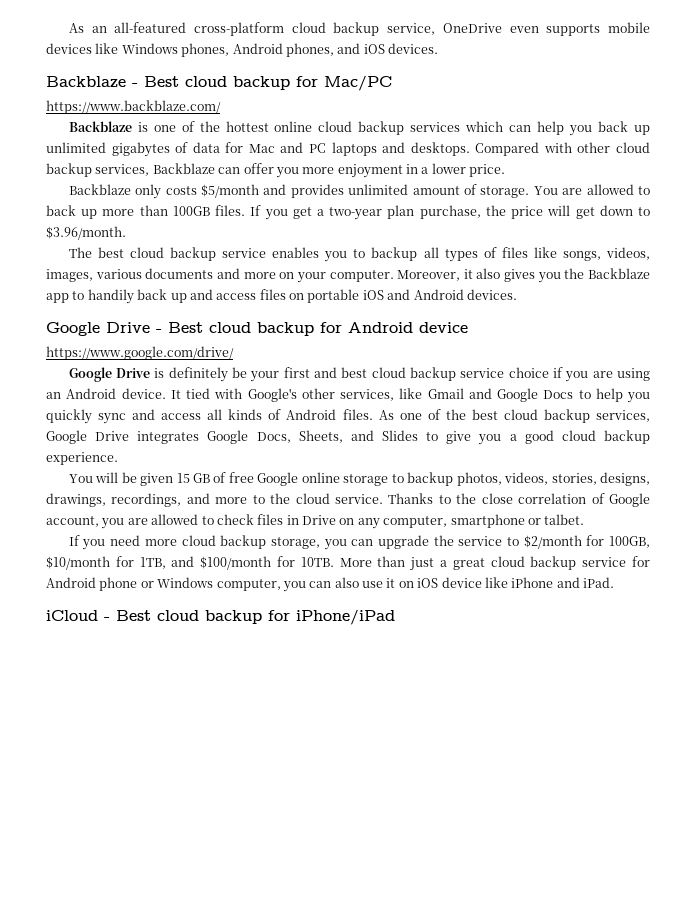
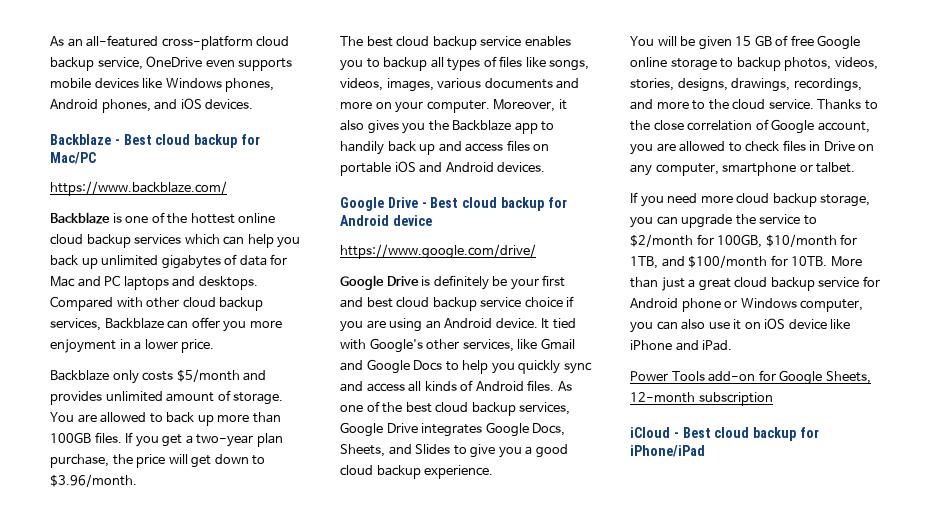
(614, 582) none -> [630,370,871,385] [630,392,773,406] // Power Tools add-on for Google Sheets, 12-month subscription

